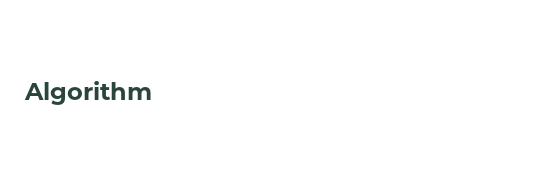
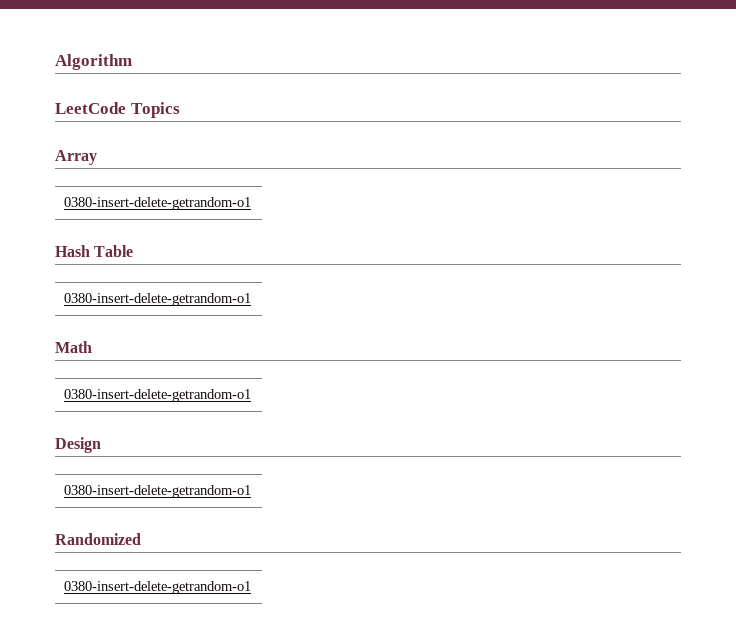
(152, 93) none -> [55,102,180,118] [55,150,97,165] [64,197,252,210] [55,245,134,257] [64,293,252,306] [55,341,92,353] [64,389,252,402] [55,437,101,453] [64,485,252,498] [55,533,141,545] [64,581,252,594] // LeetCode Topics // Array // 0380-insert-delete-getrandom-o1 // Hash Table // 0380-insert-delete-getrandom-o1 // Math // 0380-insert-delete-getrandom-o1 // Design // 0380-insert-delete-getrandom-o1 // Randomized // 0380-insert-delete-getrandom-o1

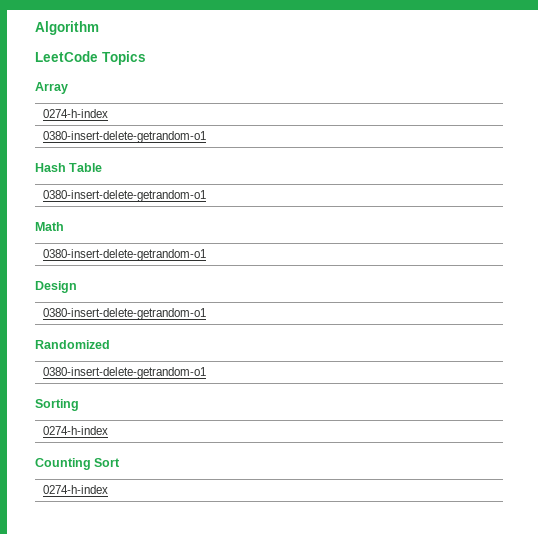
(97, 157) none -> [43,109,109,118] // 0274-h-index
(252, 587) none -> [35,399,79,411] [43,426,109,435] [35,458,121,470] [43,485,109,494] // Sorting // 0274-h-index // Counting Sort // 0274-h-index

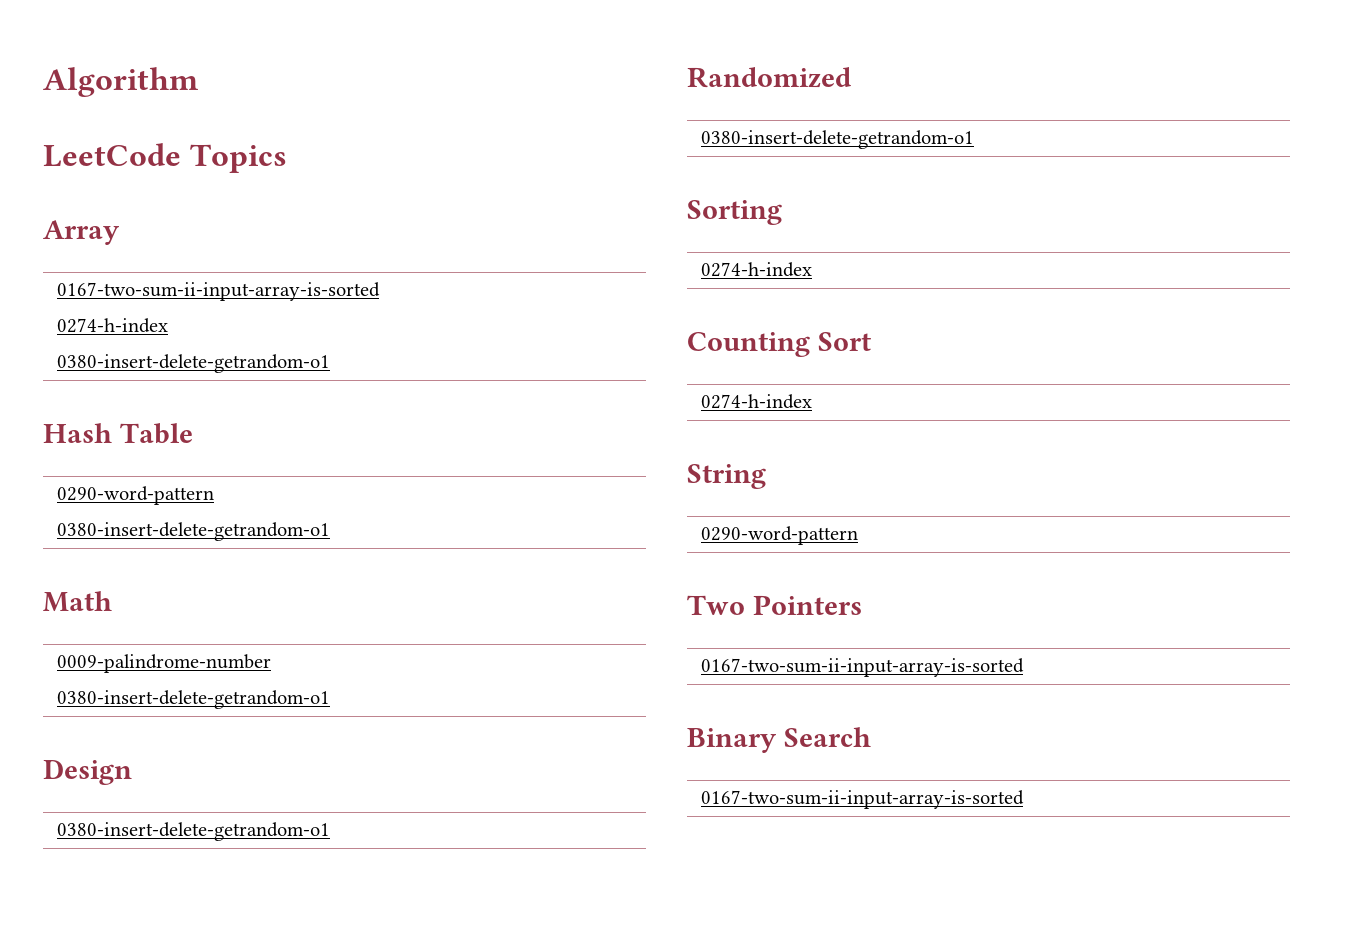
(68, 88) none -> [57,282,381,301] // 0167-two-sum-ii-input-array-is-sorted
(103, 167) none -> [57,486,215,505] // 0290-word-pattern
(64, 226) none -> [57,654,272,673] // 0009-palindrome-number
(109, 489) none -> [687,464,766,489] [701,526,859,545] [687,595,862,615] [701,658,1025,677] [687,727,871,753] [701,790,1025,809] // String // 0290-word-pattern // Two Pointers // 0167-two-sum-ii-input-array-is-sorted // Binary Search // 0167-two-sum-ii-input-array-is-sorted

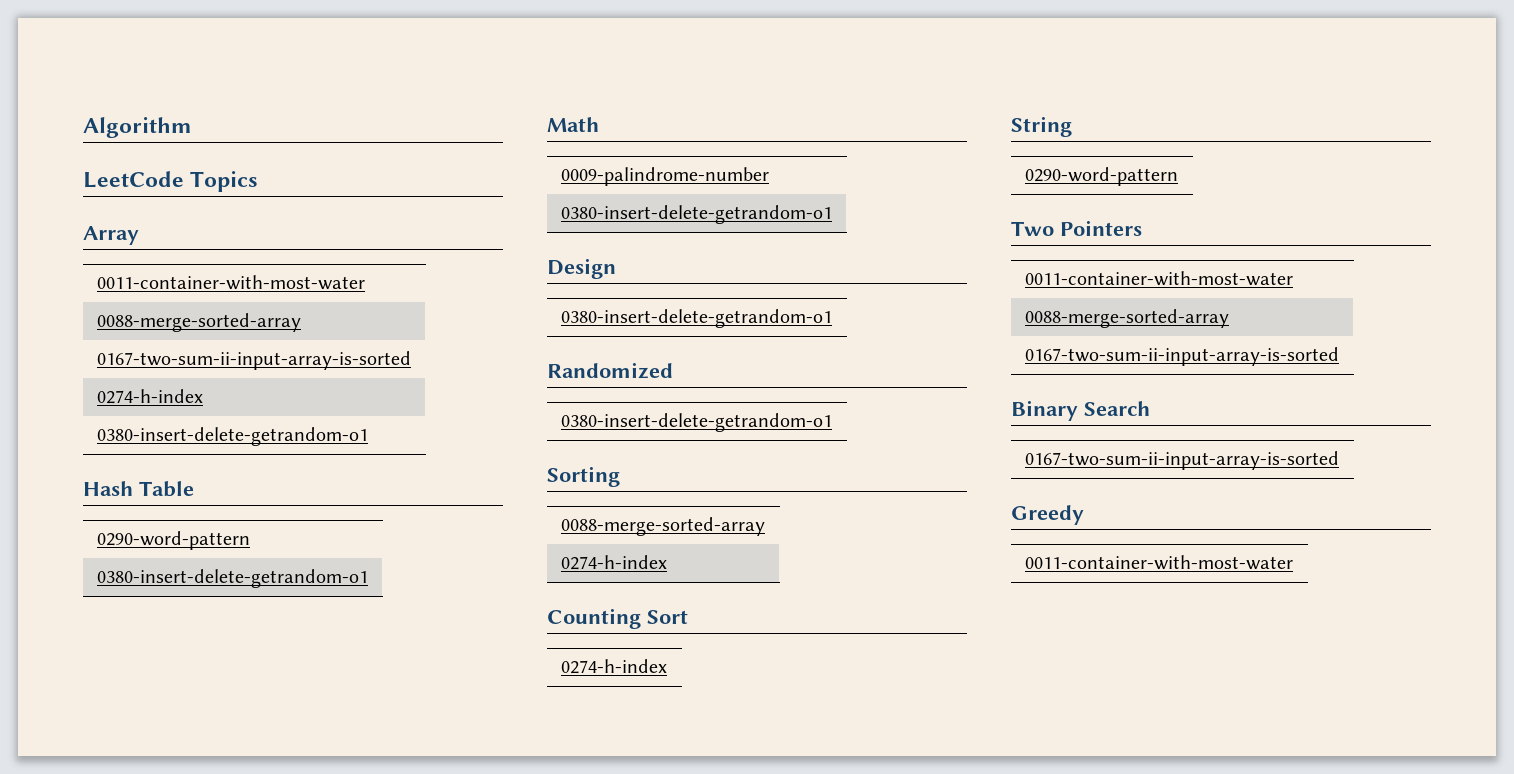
(120, 232) none -> [96,275,365,290] [96,313,301,332] // 0011-container-with-most-water // 0088-merge-sorted-array
(782, 212) none -> [560,517,765,536] // 0088-merge-sorted-array
(862, 605) none -> [1024,271,1293,286] [1024,309,1229,328] // 0011-container-with-most-water // 0088-merge-sorted-array
(1025, 799) none -> [1011,505,1084,525] [1024,555,1293,570] // Greedy // 0011-container-with-most-water

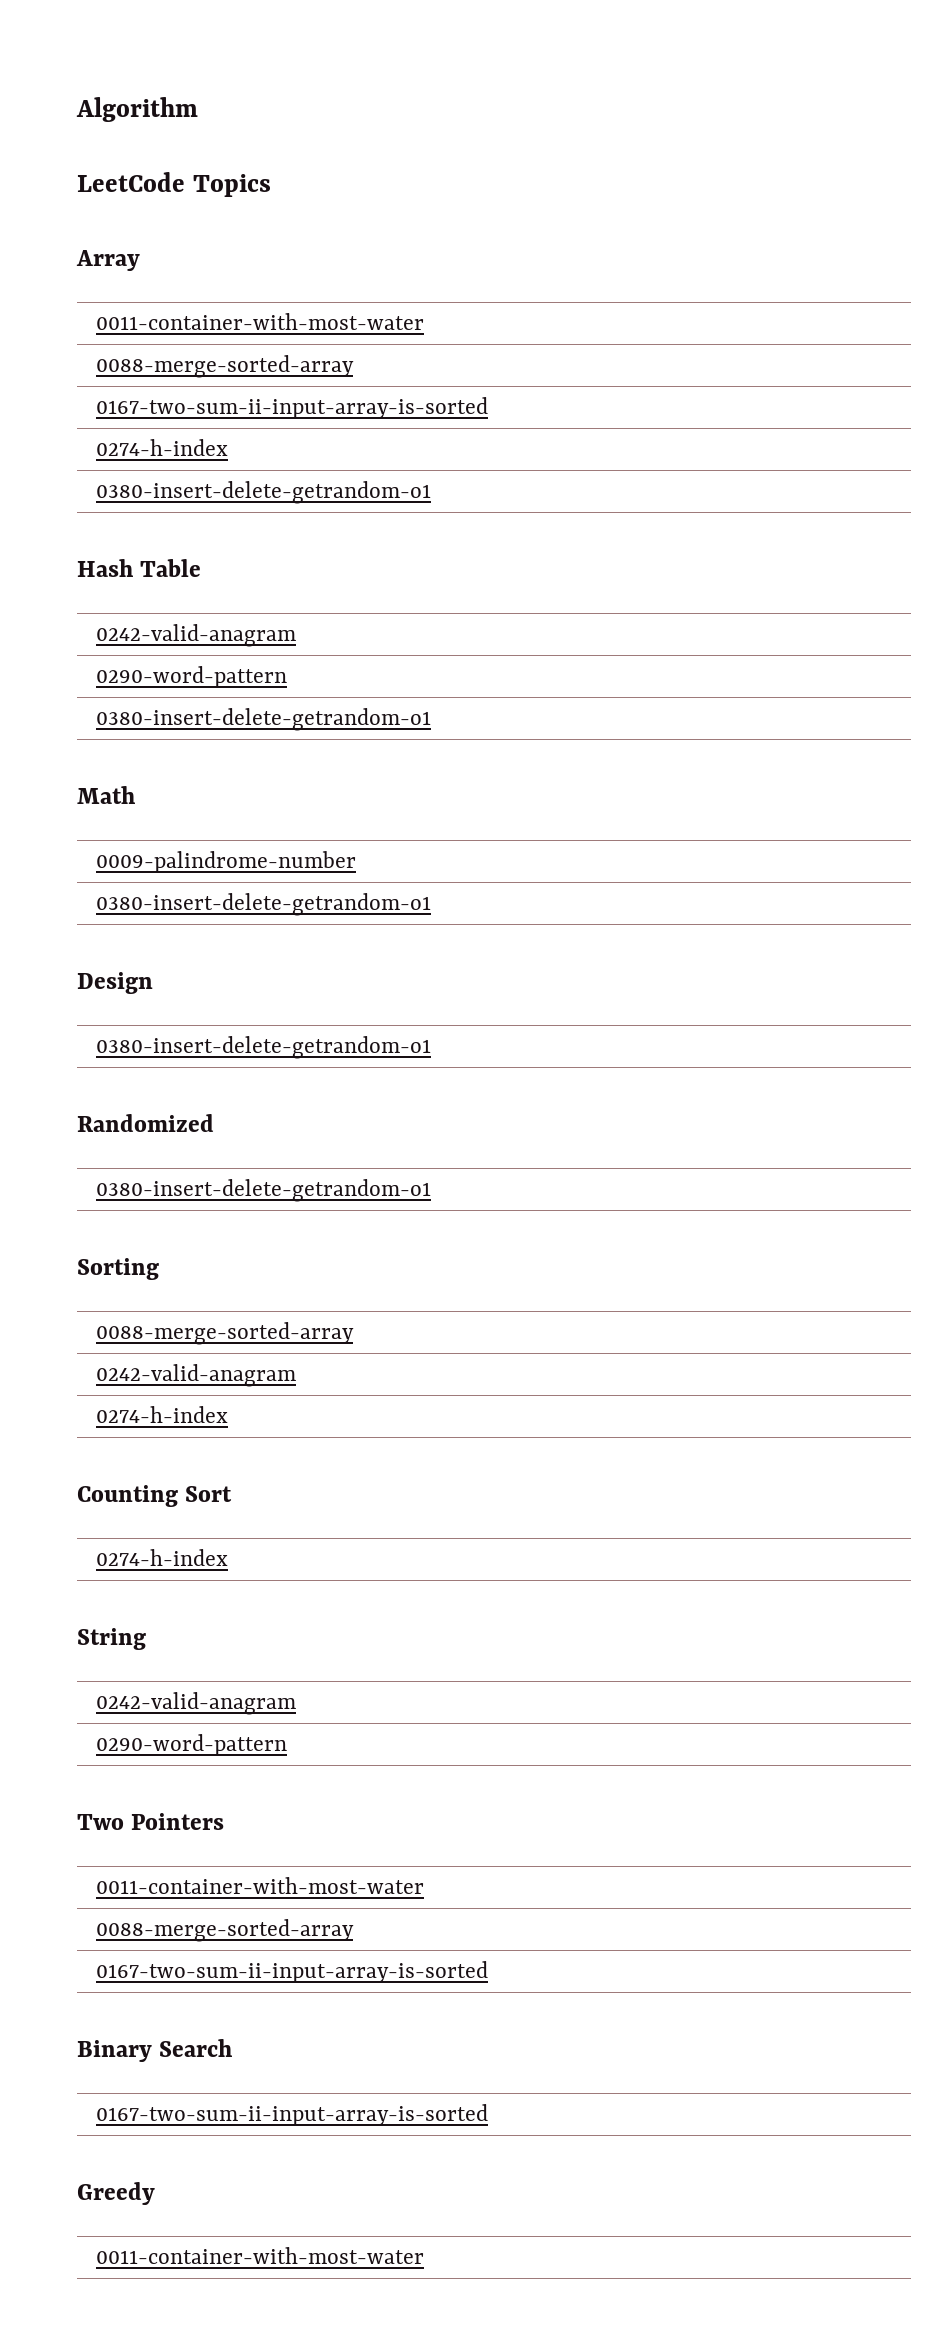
(194, 489) none -> [96,624,297,647] // 0242-valid-anagram
(765, 526) none -> [96,1364,297,1387] // 0242-valid-anagram
(1072, 126) none -> [96,1692,297,1715] // 0242-valid-anagram

